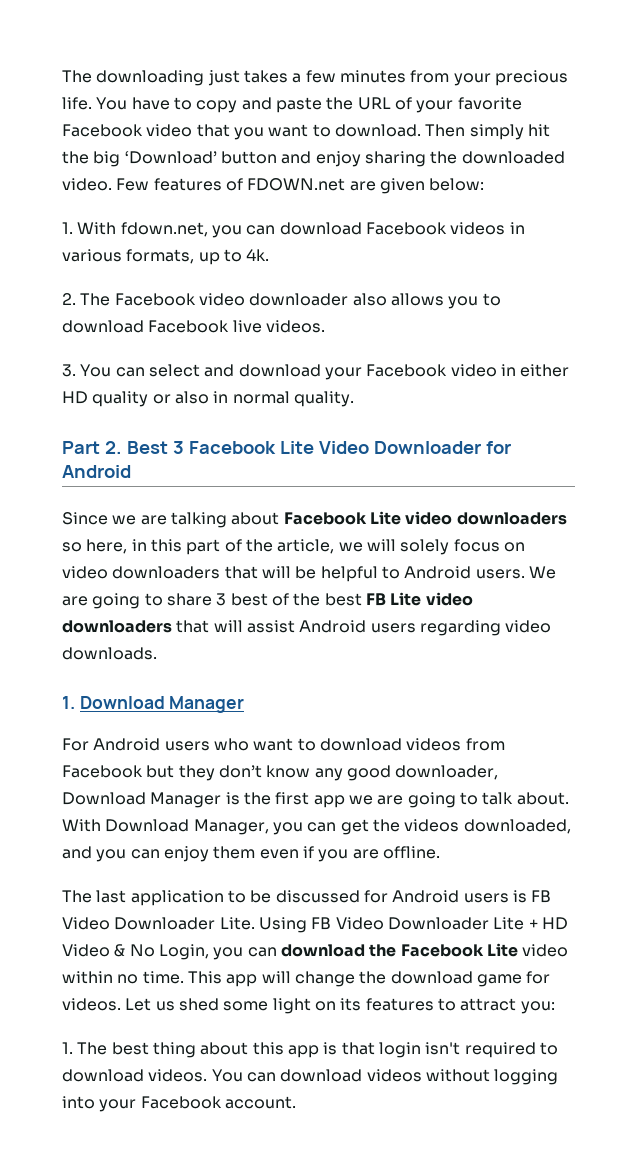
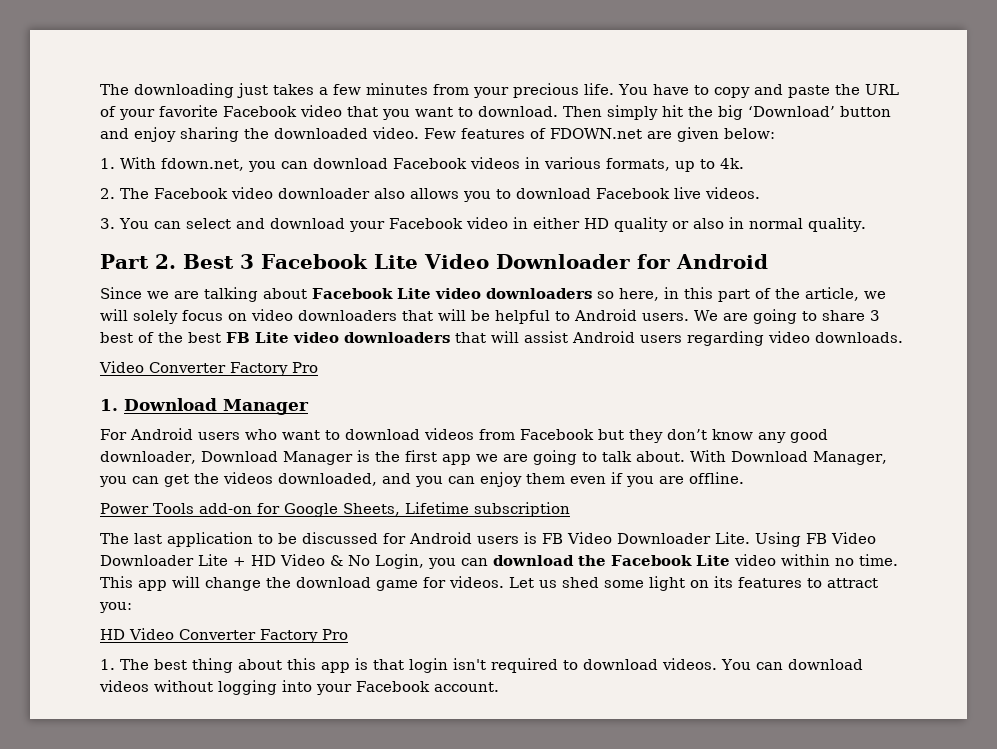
(157, 653) none -> [99,361,318,376] // Video Converter Factory Pro
(440, 852) none -> [100,502,570,517] // Power Tools add-on for Google Sheets, Lifetime subscription
(555, 1007) none -> [100,628,348,643] // HD Video Converter Factory Pro

